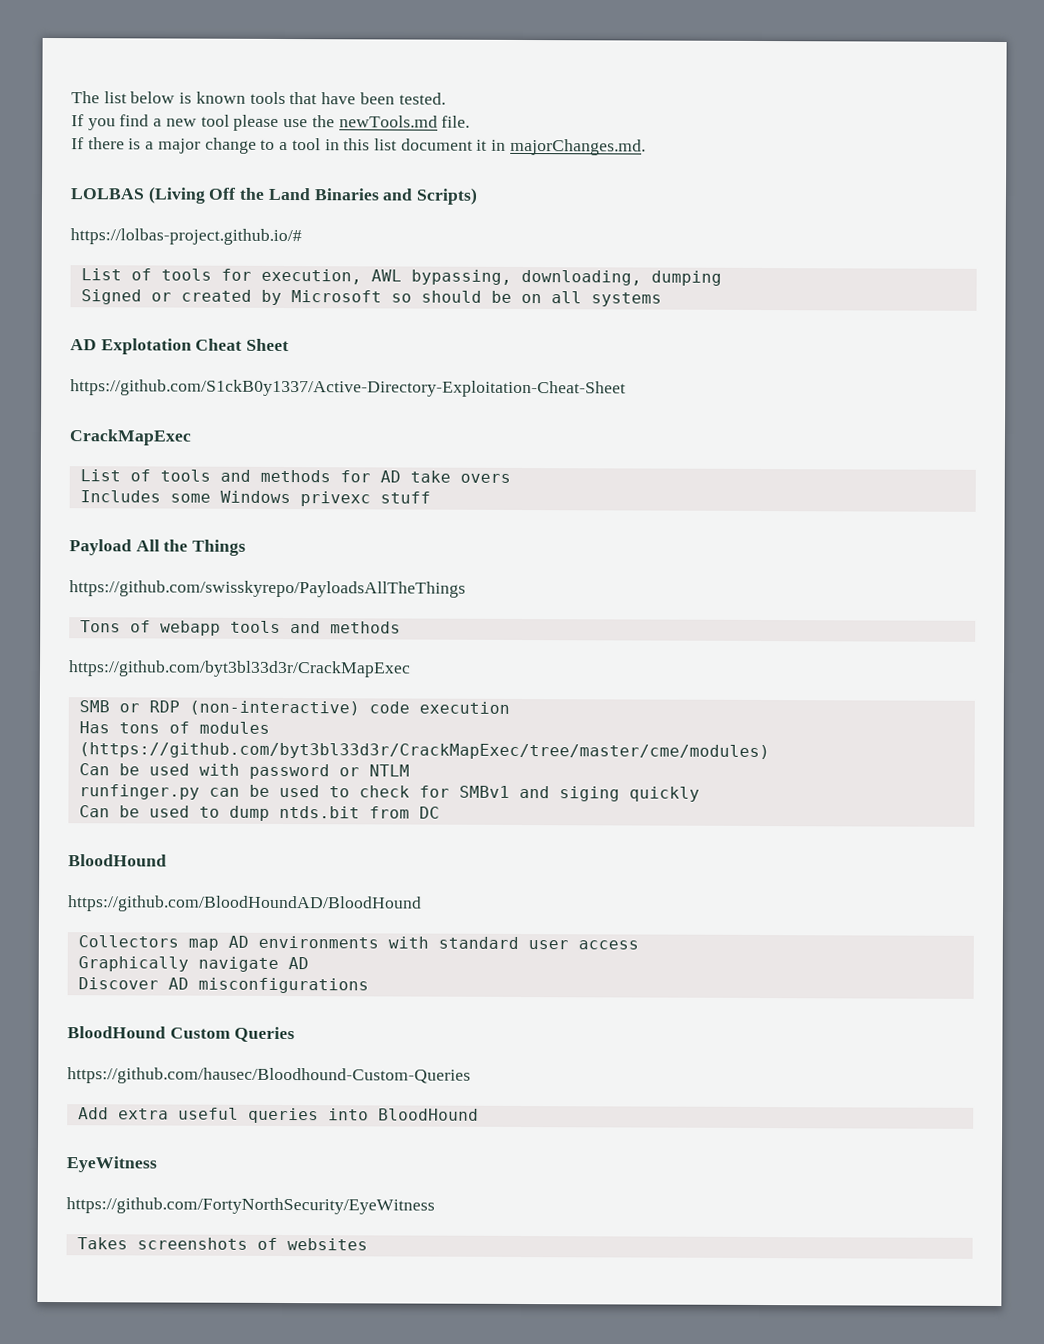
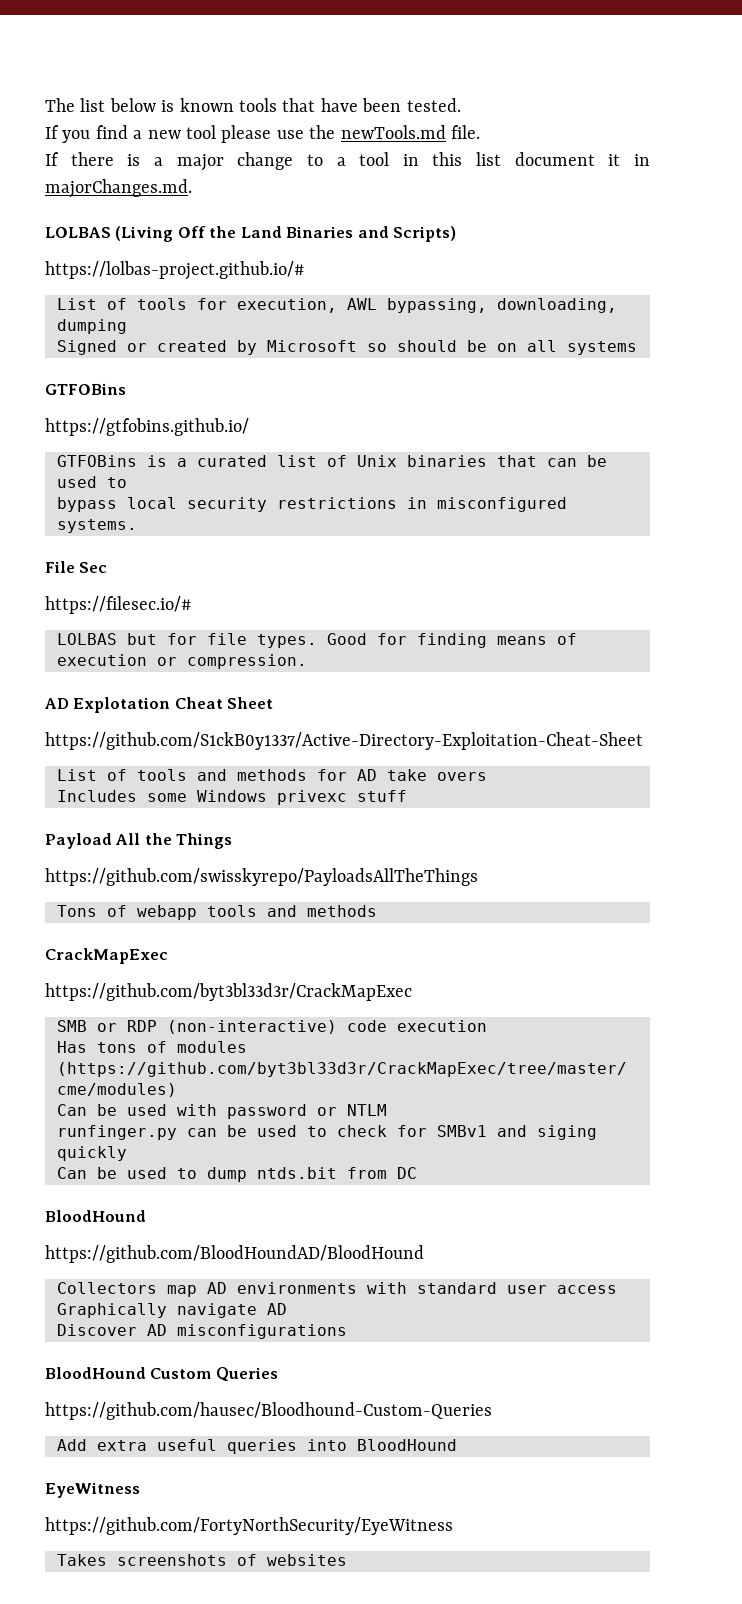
(662, 299) none -> [45,383,126,395] [45,418,249,436] [57,455,607,467] [57,476,127,488] [57,497,567,512] [57,519,137,533] [45,561,108,573] [45,596,192,614] [57,633,577,648] [57,654,307,669] // GTFOBins // https://gtfobins.github.io/ // GTFOBins is a curated list of Unix binaries that can be used to // bypass local security restrictions in misconfigured systems. // File Sec // https://filesec.io/# // LOLBAS but for file types. Good for finding means of execution or compression.
[69,429,192,446] // CrackMapExec -> (643, 741) none
(401, 627) none -> [45,948,168,964] // CrackMapExec

